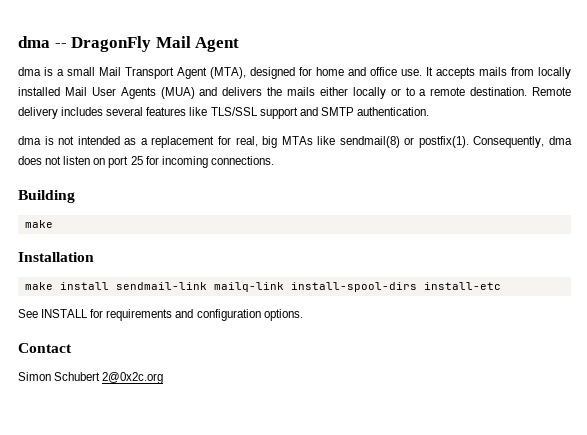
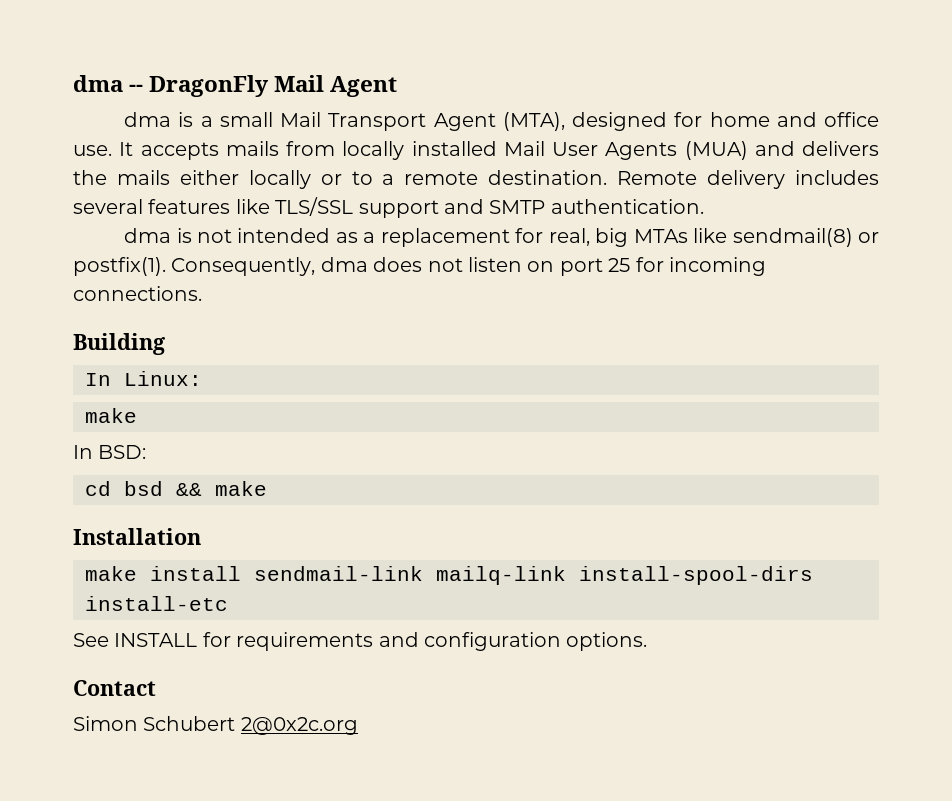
(75, 196) none -> [85,371,202,386] [85,408,137,423] [73,445,147,459] [85,481,202,496] In Linux: // make // In BSD: // cd bsd &&

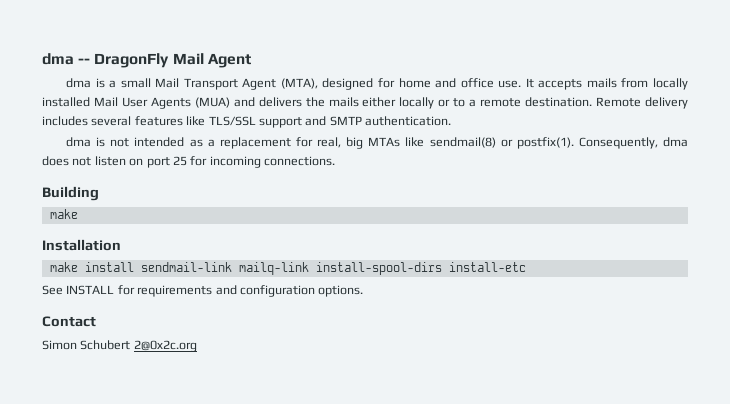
[85,371,202,386] [85,408,137,423] [73,445,147,459] [85,481,202,496] In Linux: // make // In BSD: // cd bsd && -> (99, 193) none

